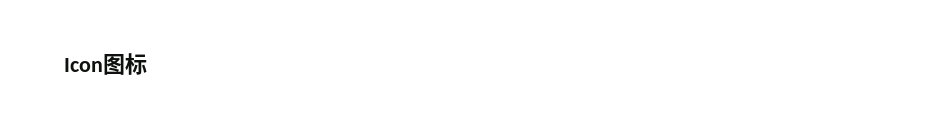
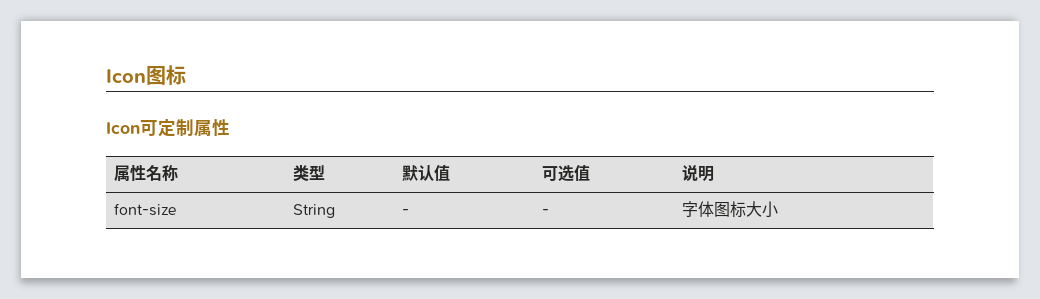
(147, 64) none -> [106,119,230,137] [114,164,179,181] [293,165,326,181] [402,165,451,181] [542,165,591,182] [682,165,715,182] [114,203,178,216] [293,204,336,218] [402,209,410,215] [542,209,550,215] [682,201,779,218] // Icon可定制属性 // 属性名称 | 类型 | 默认值 | 可选值 | 说明 // font-size | String | - | - | 字体图标大小

